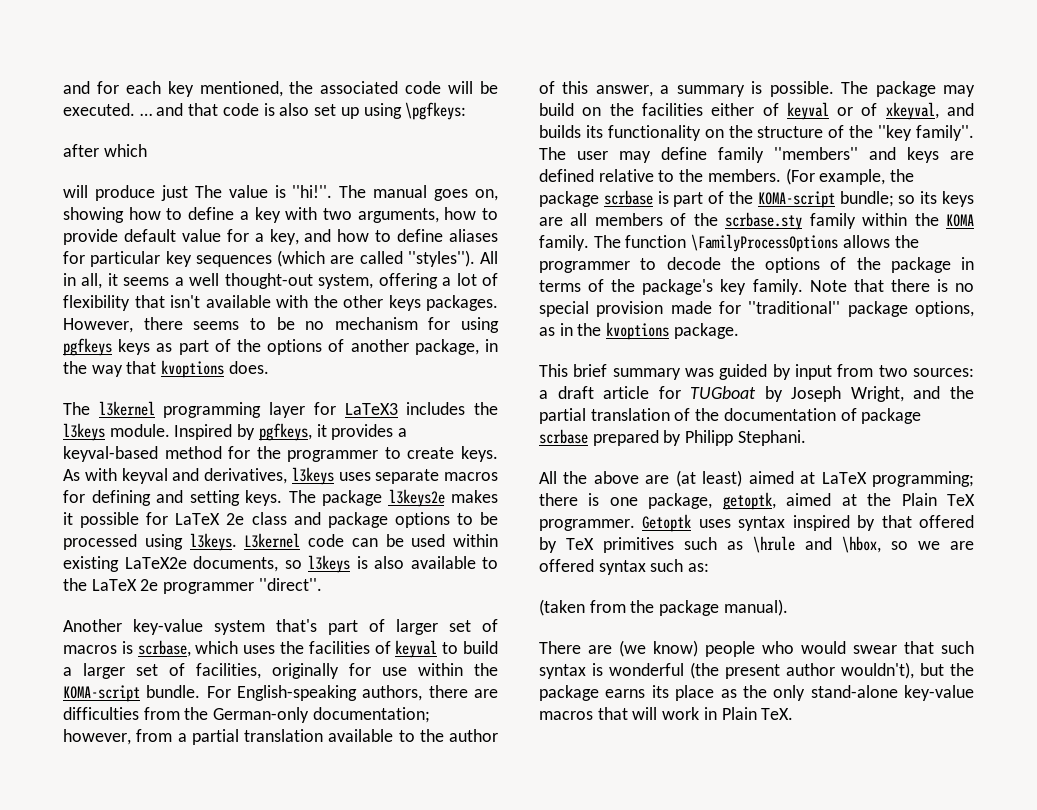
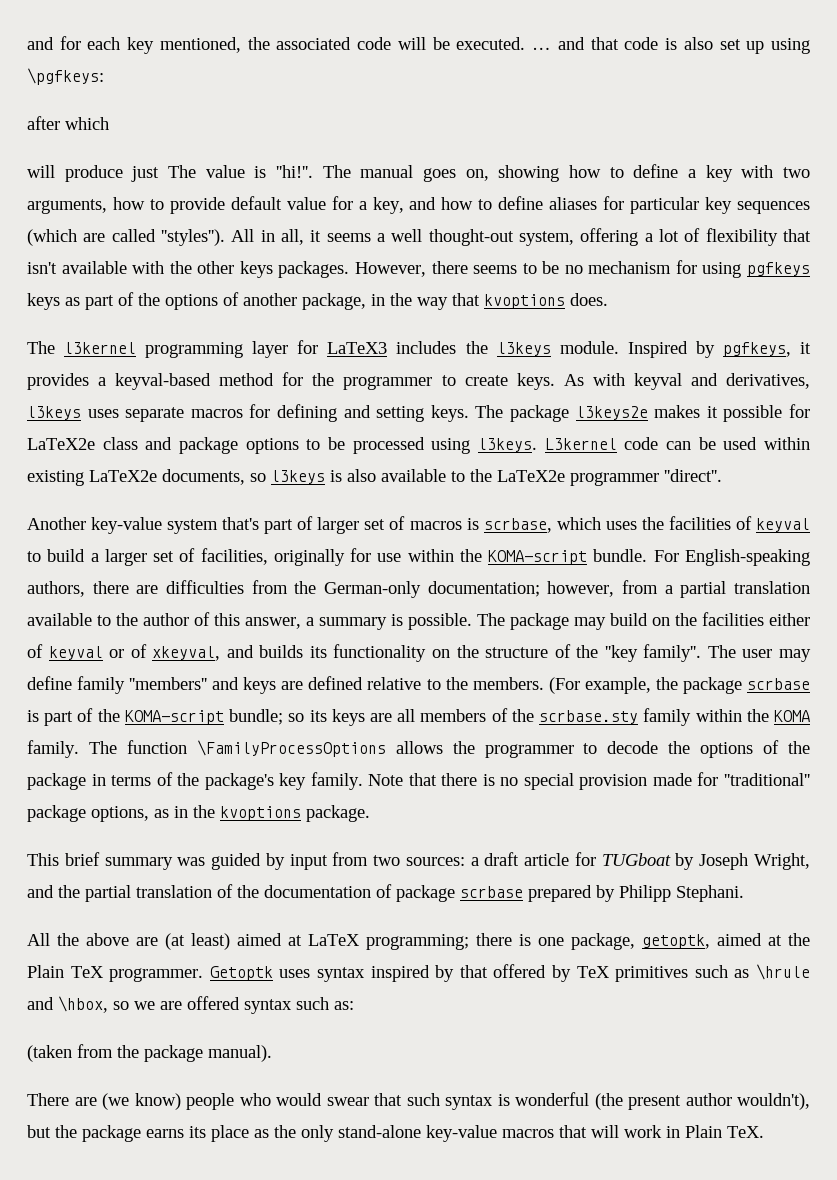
[175,513,245,525] LaTeX 2e -> [27,438,95,450] LaTeX2e
[91,579,159,591] LaTeX 2e -> [497,470,565,482] LaTeX2e

